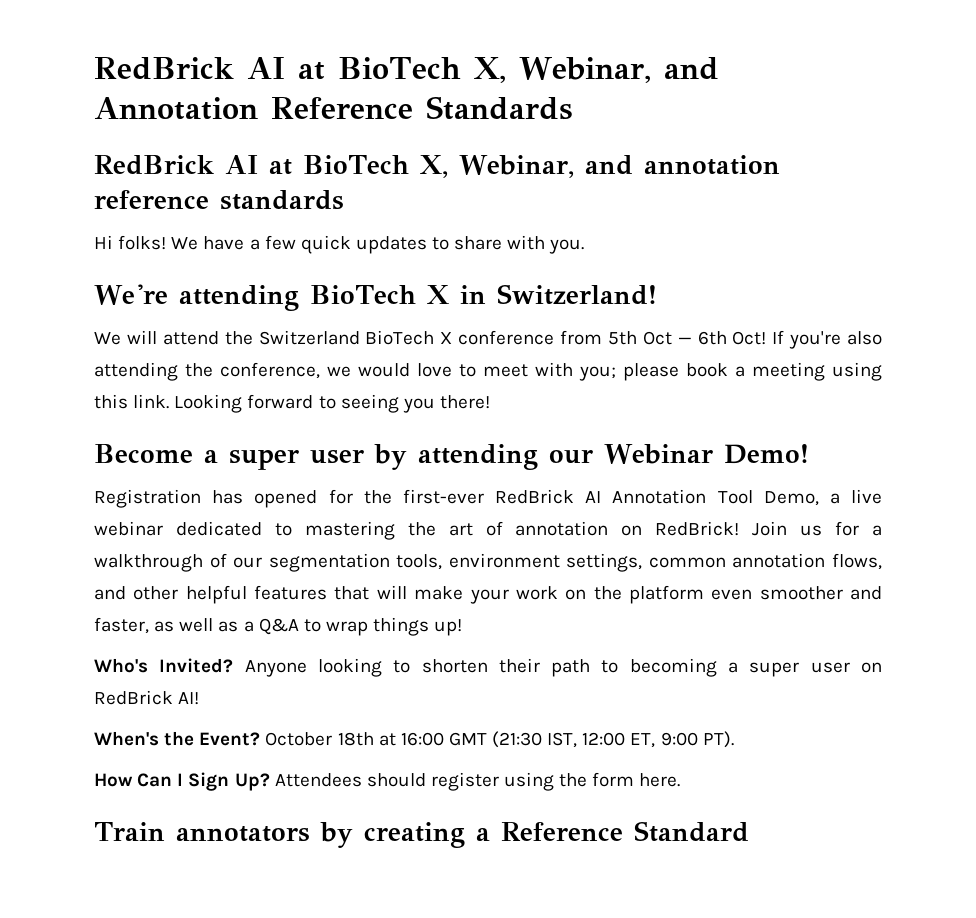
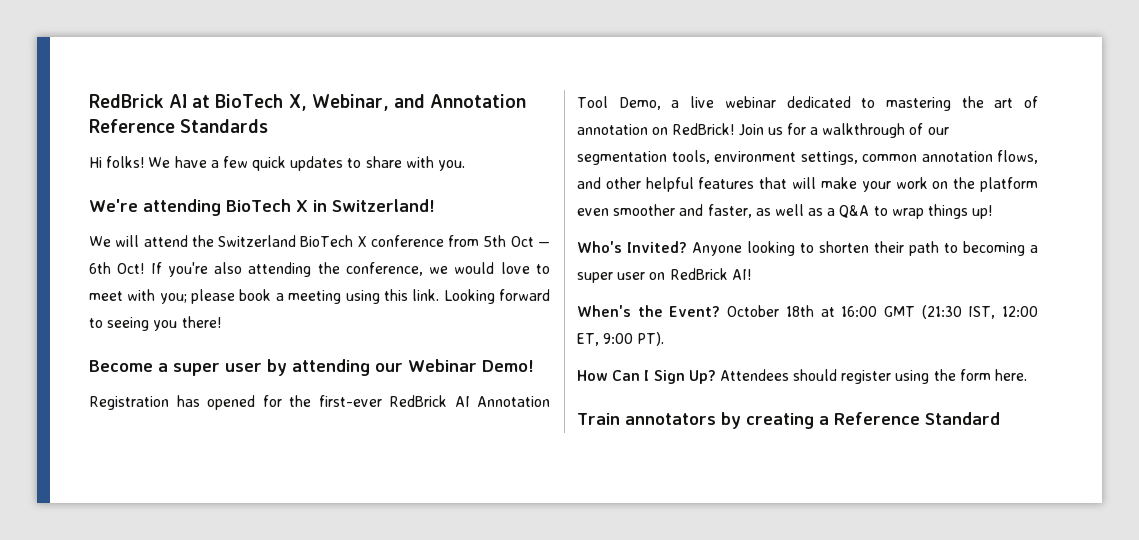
[94,155,780,178] [94,190,344,210] // RedBrick AI at BioTech X, Webinar, and annotation reference standards -> (269, 126) none

